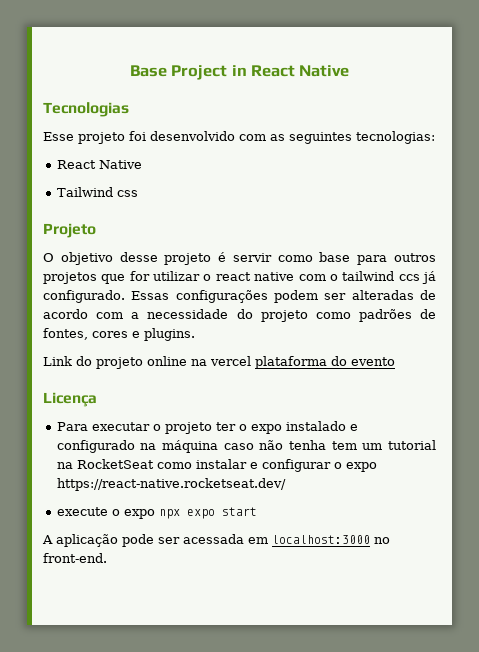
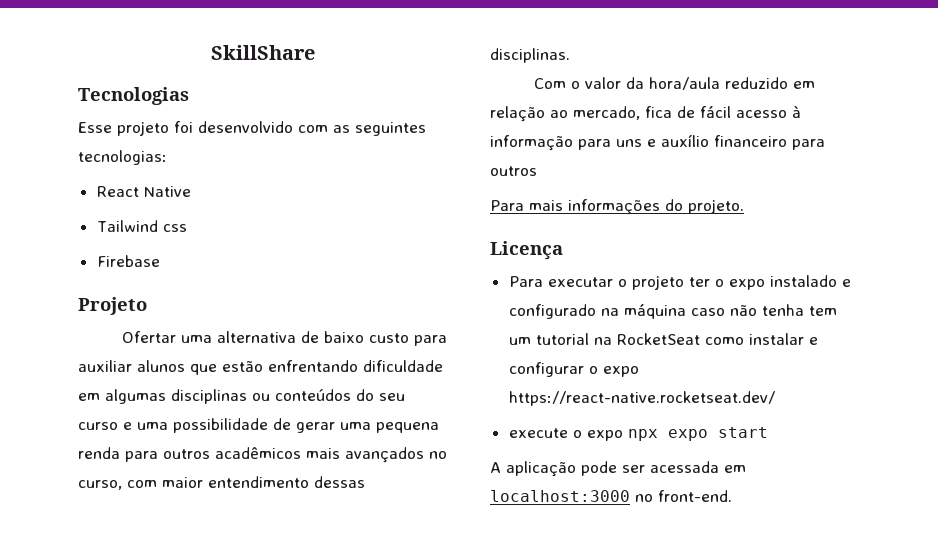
[129,65,350,80] Base Project in React Native -> [211,45,315,60] SkillShare
(138, 193) none -> [96,255,160,267] // Firebase
[43,252,436,265] [43,271,437,284] [43,290,436,303] [43,309,436,322] [43,328,195,341] [43,356,395,369] O objetivo desse projeto é servir como base para outros projetos que for utilizar o react native com o tailwind ccs já configurado. Essas configurações podem ser alteradas de acordo com a necessidade do projeto como padrões de fontes, cores e plugins. // Link do projeto online na vercel plataforma do evento -> [121,331,447,346] [78,360,443,375] [78,389,405,404] [78,418,439,433] [78,447,447,463] [78,476,365,490] [490,48,570,63] [533,77,815,90] [490,105,801,122] [490,134,825,151] [490,166,537,176] [490,199,744,215] Ofertar uma alternativa de baixo custo para auxiliar alunos que estão enfrentando dificuldade em algumas disciplinas ou conteúdos do seu curso e uma possibilidade de gerar uma pequena renda para outros acadêmicos mais avançados no curso, com maior entendimento dessas disciplinas. // Com o valor da hora/aula reduzido em relação ao mercado, fica de fácil acesso à informação para uns e auxílio financeiro para outros // Para mais informações do projeto.

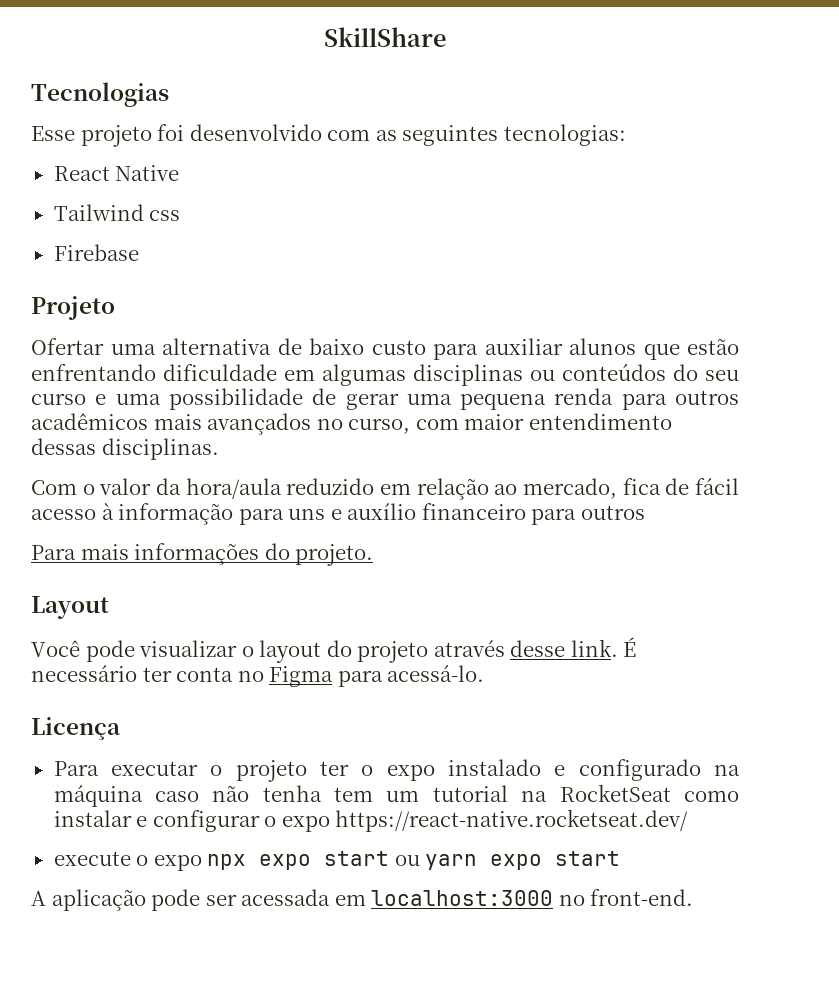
(744, 206) none -> [31,596,109,619] [31,637,637,663] [31,665,485,687] // Layout // Você pode visualizar o layout do projeto através desse link. É necessário ter conta no Figma para acessá-lo.
(768, 432) none -> [394,851,621,870] ou yarn expo start

